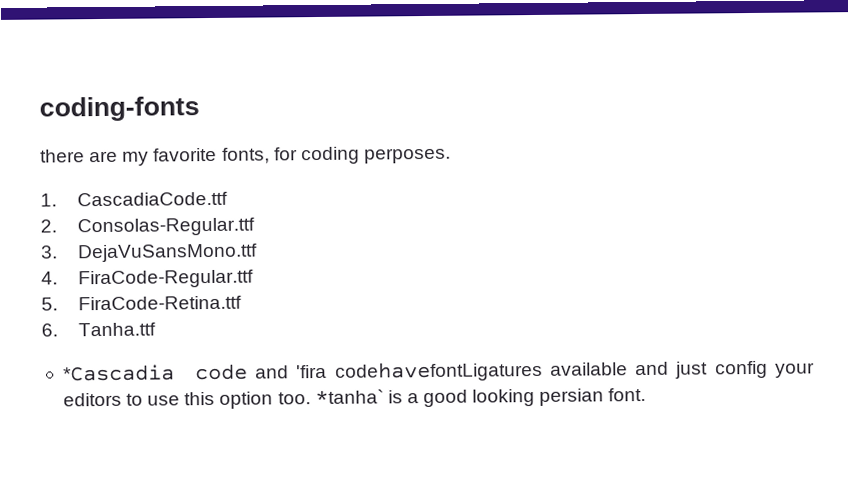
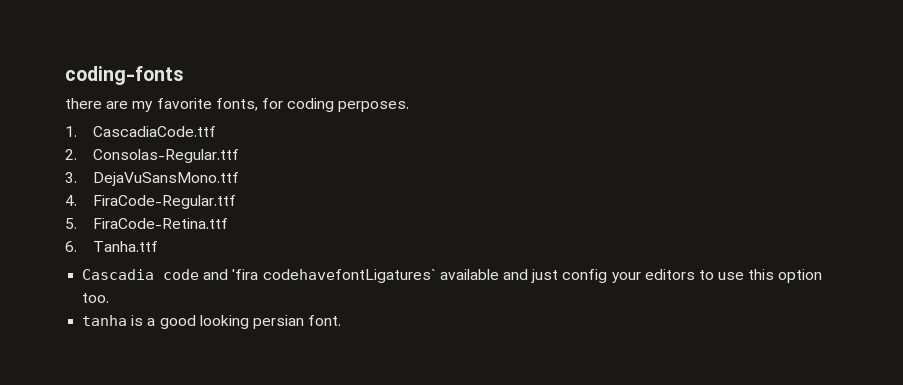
[62,364,175,382] *Cascadia -> [82,269,155,280] Cascadia
[334,360,543,382] codehavefontLigatures -> [262,269,436,283] codehavefontLigatures`
[314,389,384,405] *tanha` -> [82,315,128,326] // tanha

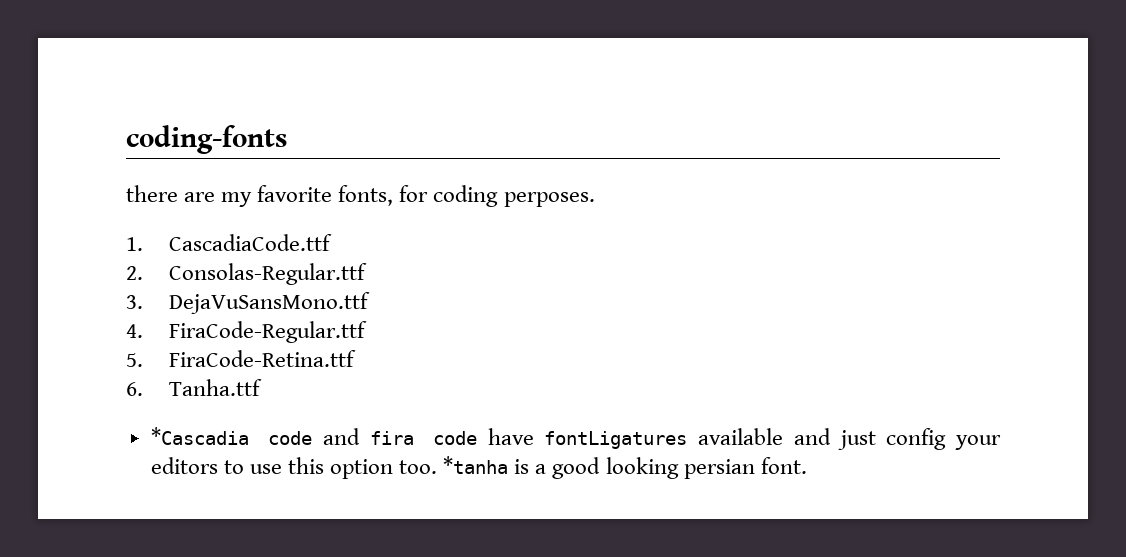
[82,269,155,280] Cascadia -> [150,427,249,445] *Cascadia
[232,269,436,283] 'fira codehavefontLigatures` -> [369,428,688,449] fira code have fontLigatures
[82,315,128,326] // tanha -> [443,456,509,474] *tanha

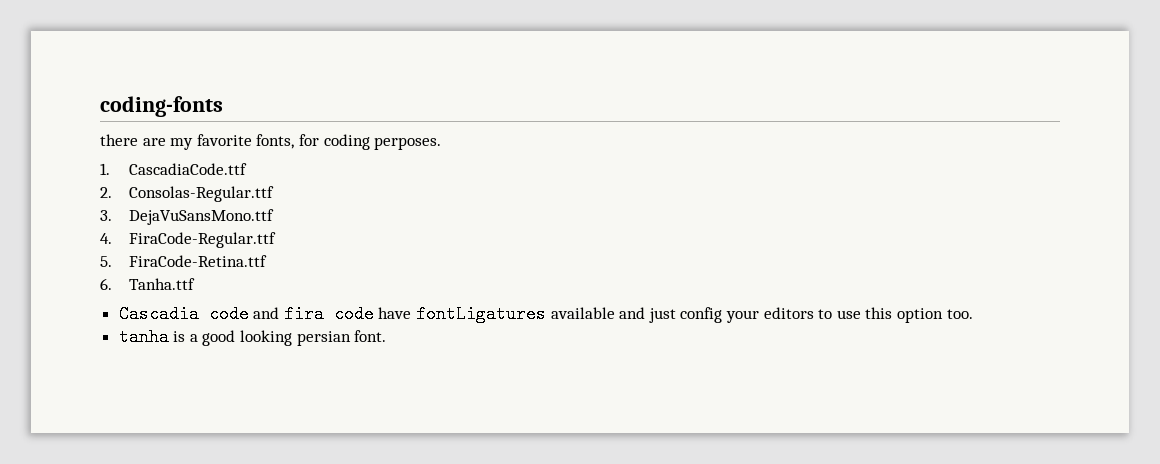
[150,427,249,445] *Cascadia -> [118,305,199,323] Cascadia
[443,456,509,474] *tanha -> [118,328,169,346] // tanha

